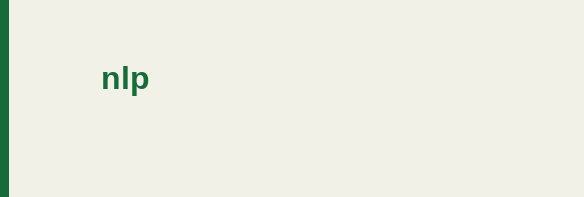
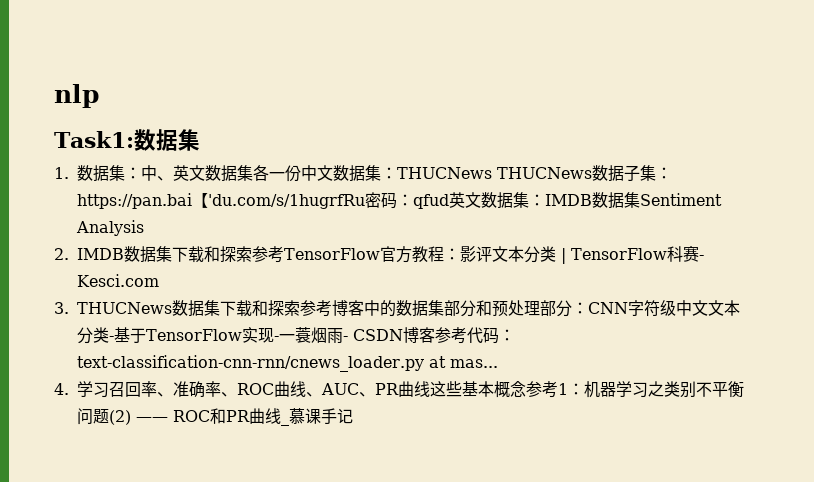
(150, 81) none -> [54,129,200,151] [54,165,673,182] [77,192,723,209] [76,220,145,236] [54,245,705,264] [77,274,160,287] [54,300,741,317] [77,327,516,344] [77,355,499,372] [54,381,745,398] [77,408,354,426] // Task1:数据集 // 1.数据集：中、英文数据集各一份中文数据集：THUCNews THUCNews数据子集：https://pan.bai【'du.com/s/1hugrfRu密码：qfud英文数据集：IMDB数据集Sentiment Analysis // 2. IMDB数据集下载和探索参考TensorFlow官方教程：影评文本分类 | TensorFlow科赛- Kesci.com // 3. THUCNews数据集下载和探索参考博客中的数据集部分和预处理部分：CNN字符级中文文本分类-基于TensorFlow实现-一蓑烟雨- CSDN博客参考代码：text-classification-cnn-rnn/cnews_loader.py at mas... // 4.学习召回率、准确率、ROC曲线、AUC、PR曲线这些基本概念参考1：机器学习之类别不平衡问题(2) —— ROC和PR曲线_慕课手记

